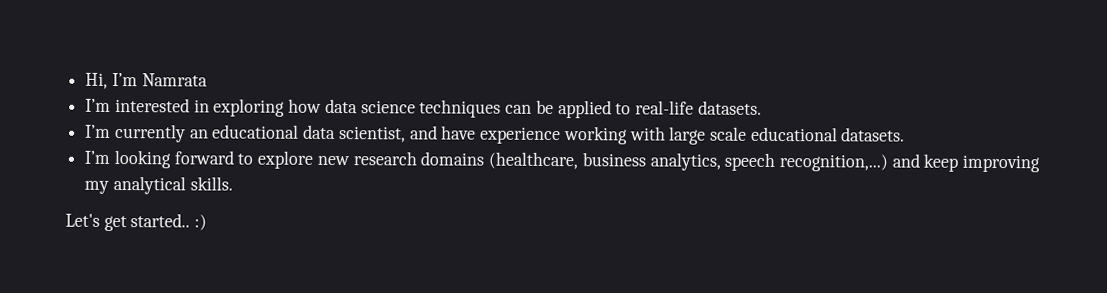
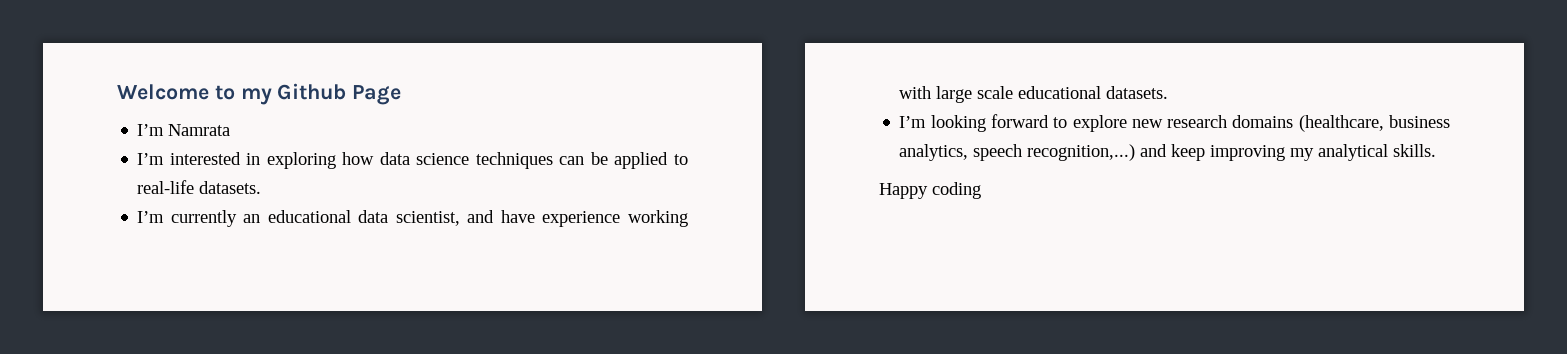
[85,72,109,89] Hi, -> [117,83,402,105] Welcome to my Github Page //
[65,213,208,232] Let's get started.. :) -> [879,182,981,199] Happy coding

